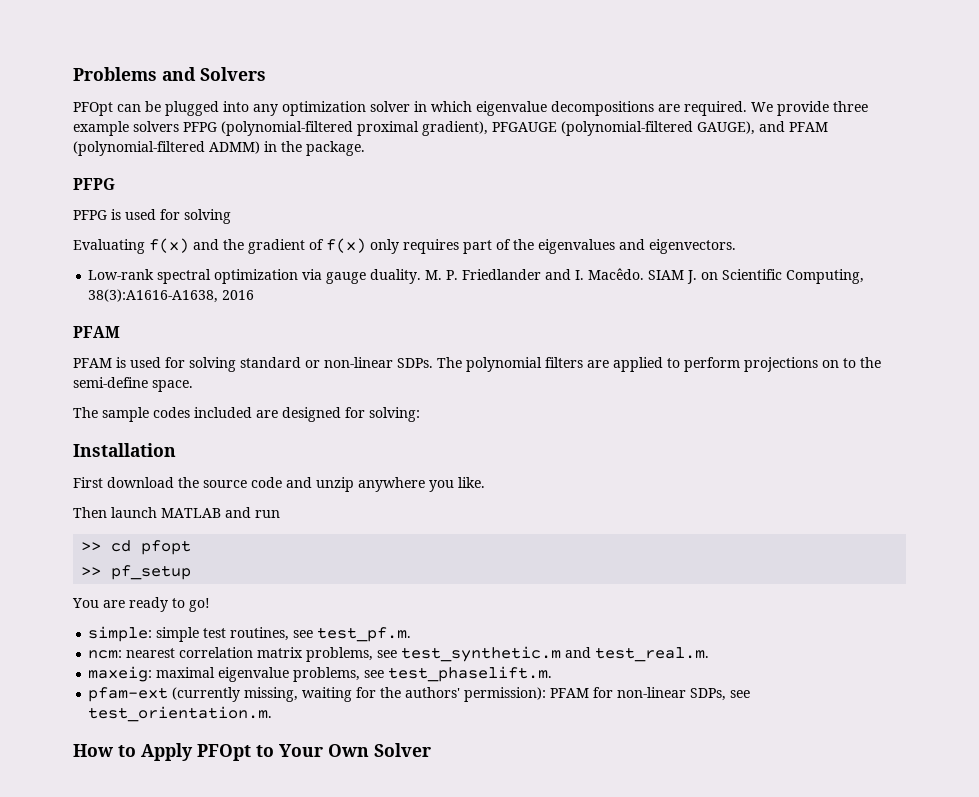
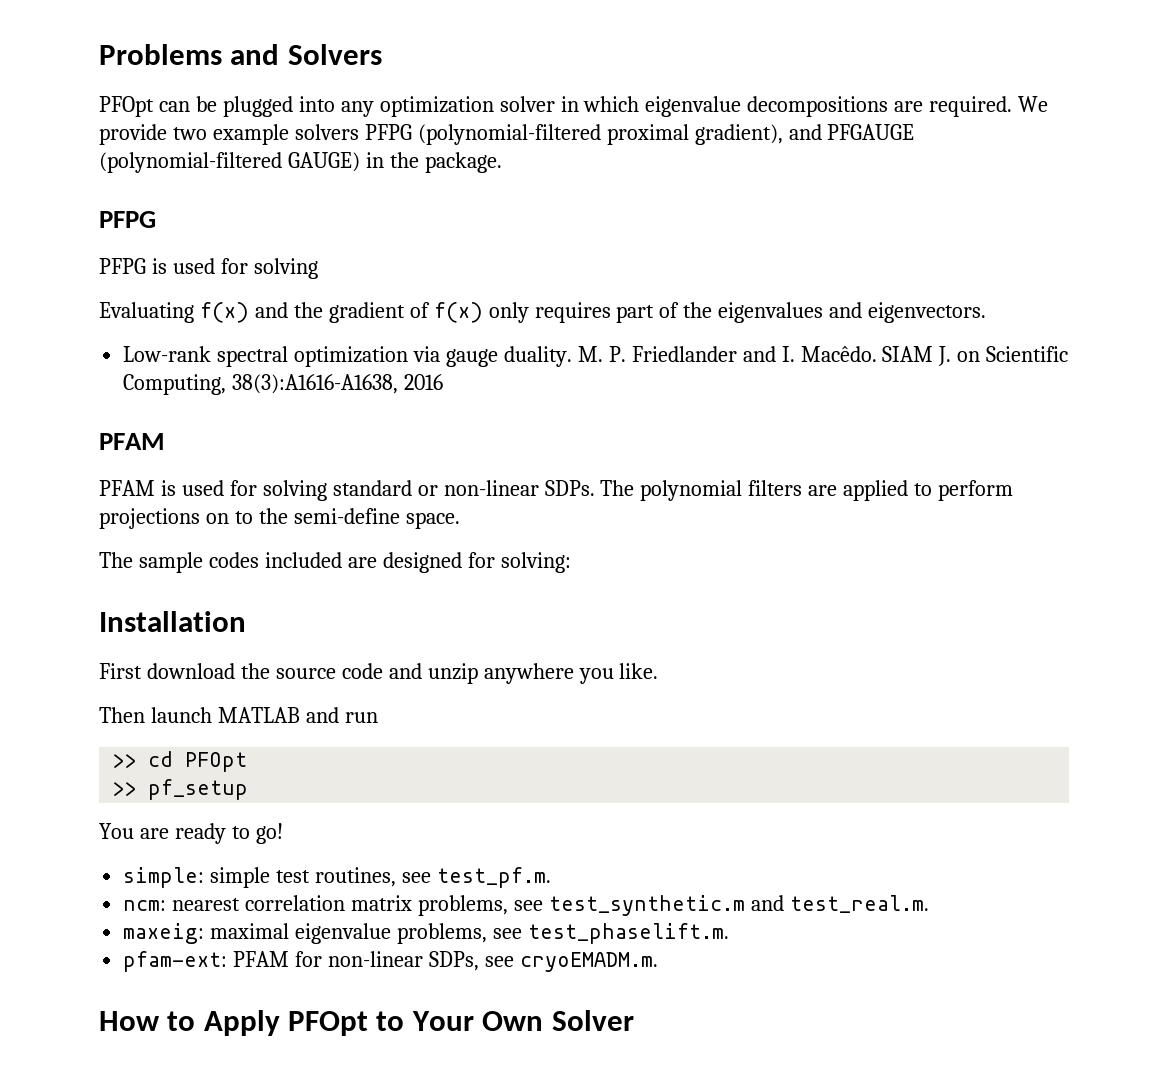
[833,101,868,112] three -> [172,127,207,140] two
(488, 128) none -> [788,124,822,140] and
[697,121,828,135] [73,141,260,156] GAUGE), and PFAM (polynomial-filtered ADMM) -> [287,152,360,172] GAUGE)
[141,540,192,555] pfopt -> [185,752,248,772] PFOpt
[88,687,547,702] pfam-ext (currently missing, waiting for the authors' permission): -> [123,951,228,972] pfam-ext:
[88,706,273,722] test_orientation.m. -> [519,952,658,972] cryoEMADM.m.

